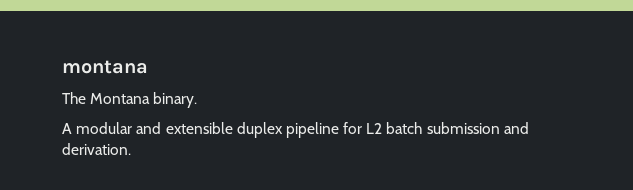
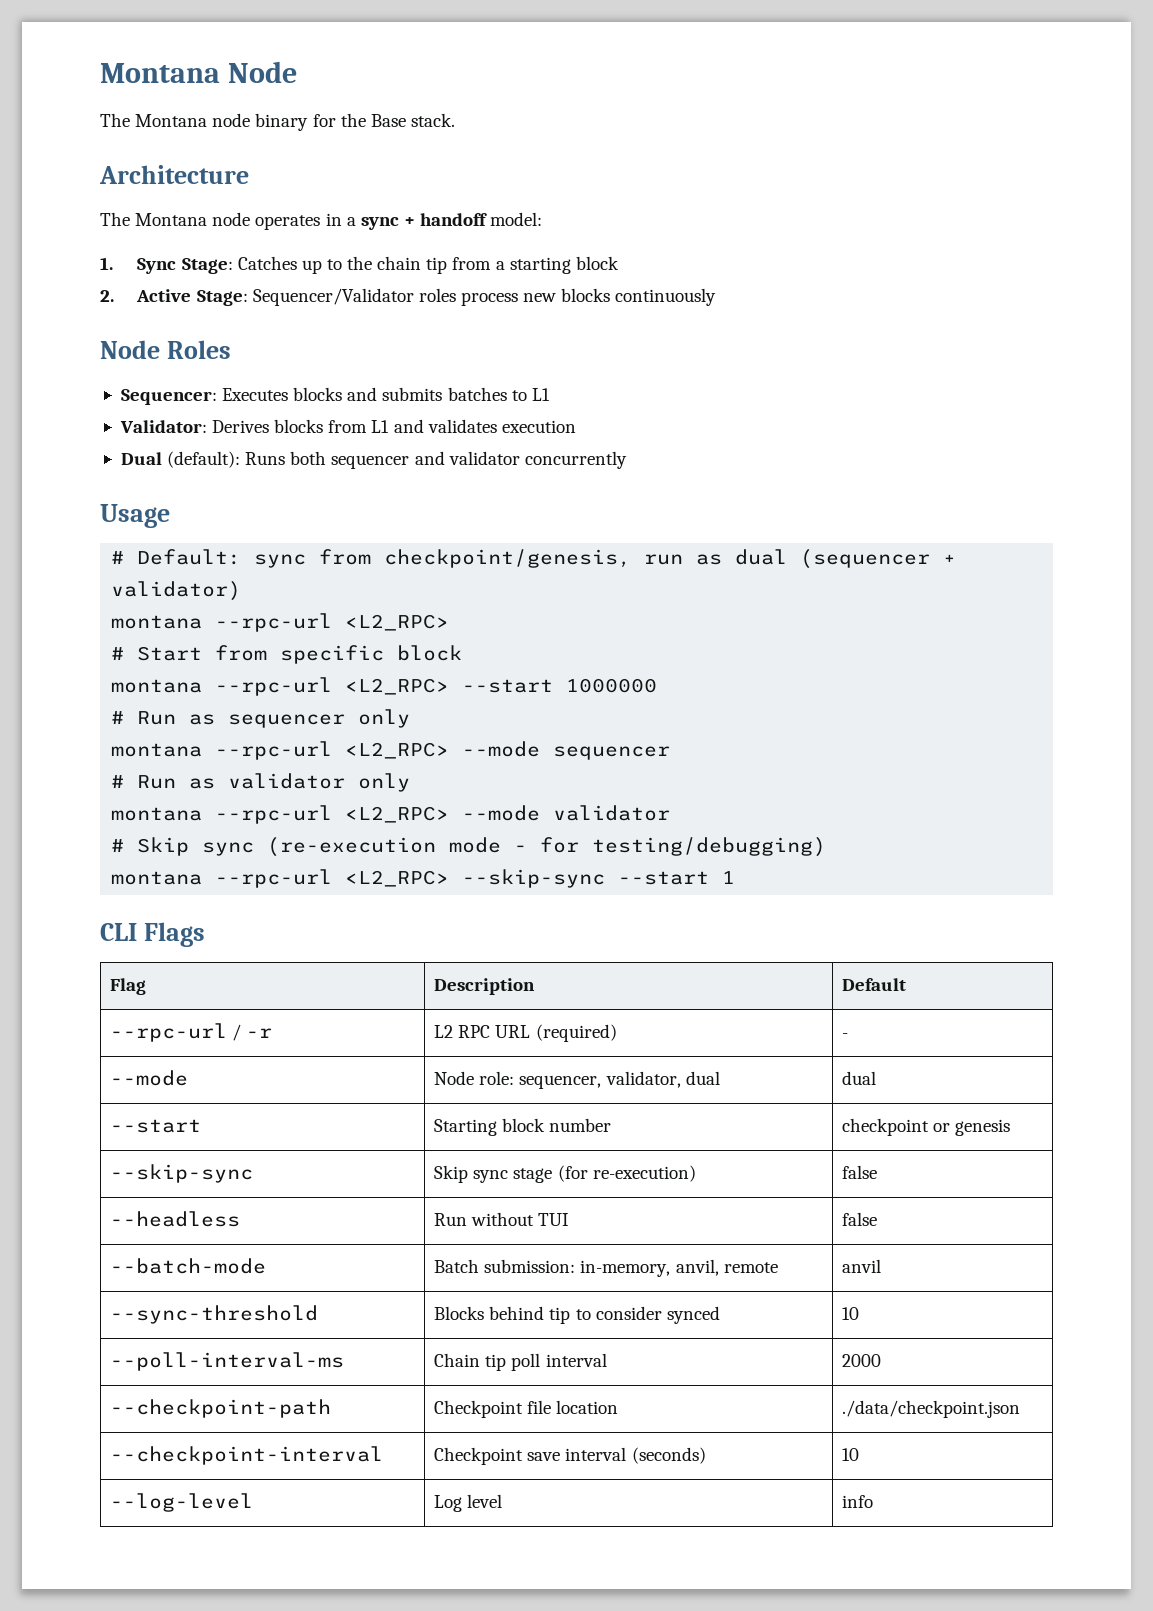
[62,60,148,74] [62,92,198,108] [62,122,529,138] [62,143,131,155] montana // The Montana binary. // A modular and extensible duplex pipeline for L2 batch submission and derivation. -> [100,61,297,83] [100,113,455,131] [99,165,249,184] [100,212,543,230] [100,256,619,274] [100,288,717,306] [100,340,231,359] [120,387,550,405] [119,419,576,433] [120,451,627,469] [100,504,170,528] [111,549,957,569] [111,581,242,601] [111,613,450,632] [111,645,463,664] [111,677,658,696] [111,709,411,728] [111,741,671,760] [111,773,411,792] [111,805,671,824] [111,837,827,857] [111,869,736,888] [100,922,205,947] [110,978,147,995] [434,978,536,995] [842,978,907,991] [110,1023,273,1042] [434,1024,617,1042] [842,1033,849,1038] [110,1070,189,1086] [434,1071,720,1089] [842,1071,877,1085] [110,1119,202,1133] [434,1118,612,1136] [842,1118,1011,1136] [110,1164,254,1183] [434,1165,696,1183] [842,1165,878,1179] [110,1211,241,1227] [434,1212,570,1226] [842,1212,878,1226] [110,1258,267,1274] [434,1259,778,1277] [842,1259,882,1273] [110,1305,319,1324] [434,1306,720,1324] [842,1307,860,1320] [110,1352,345,1371] [434,1353,607,1371] [842,1354,882,1367] [110,1399,332,1418] [434,1400,619,1418] [842,1400,1021,1418] [110,1446,384,1465] [434,1447,706,1465] [842,1448,860,1461] [110,1493,254,1512] [434,1494,503,1512] [842,1495,874,1508] Montana Node // The Montana node binary for the Base stack. // Architecture // The Montana node operates in a sync + handoff model: // 1. Sync Stage: Catches up to the chain tip from a starting block // 2. Active Stage: Sequencer/Validator roles process new blocks continuously // Node Roles // Sequencer: Executes blocks and submits batches to L1 // Validator: Derives blocks from L1 and validates execution // Dual (default): Runs both sequencer and validator concurrently // Usage // # Default: sync from checkpoint/genesis, run as dual (sequencer + validator) // montana --rpc-url <L2_RPC> // # Start from specific block // montana --rpc-url <L2_RPC> --start 1000000 // # Run as sequencer only // montana --rpc-url <L2_RPC> --mode sequencer // # Run as validator only // montana --rpc-url <L2_RPC> --mode validator // # Skip sync (re-execution mode - for testing/debugging) // montana --rpc-url <L2_RPC> --skip-sync --start 1 // CLI Flags // Flag | Description | Default // --rpc-url / -r | L2 RPC URL (required) | - // --mode | Node role: sequencer, validator, dual | dual // --start | Starting block number | checkpoint or genesis // --skip-sync | Skip sync stage (for re-execution) | false // --headless | Run without TUI | false // --batch-mode | Batch submission: in-memory, anvil, remote | anvil // --sync-threshold | Blocks behind tip to consider synced | 10 // --poll-interval-ms | Chain tip poll interval | 2000 // --checkpoint-path | Checkpoint file location | ./data/checkpoint.json // --checkpoint-interval | Checkpoint save interval (seconds) | 10 // --log-level | Log level | info

